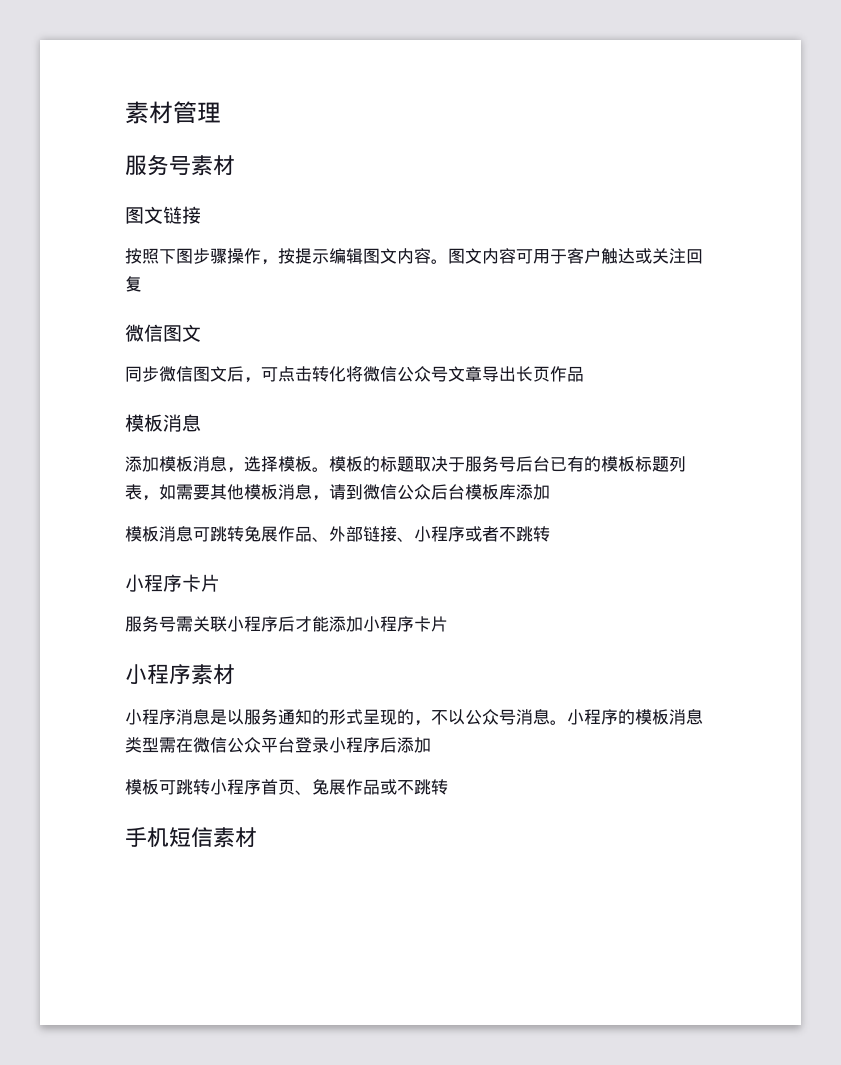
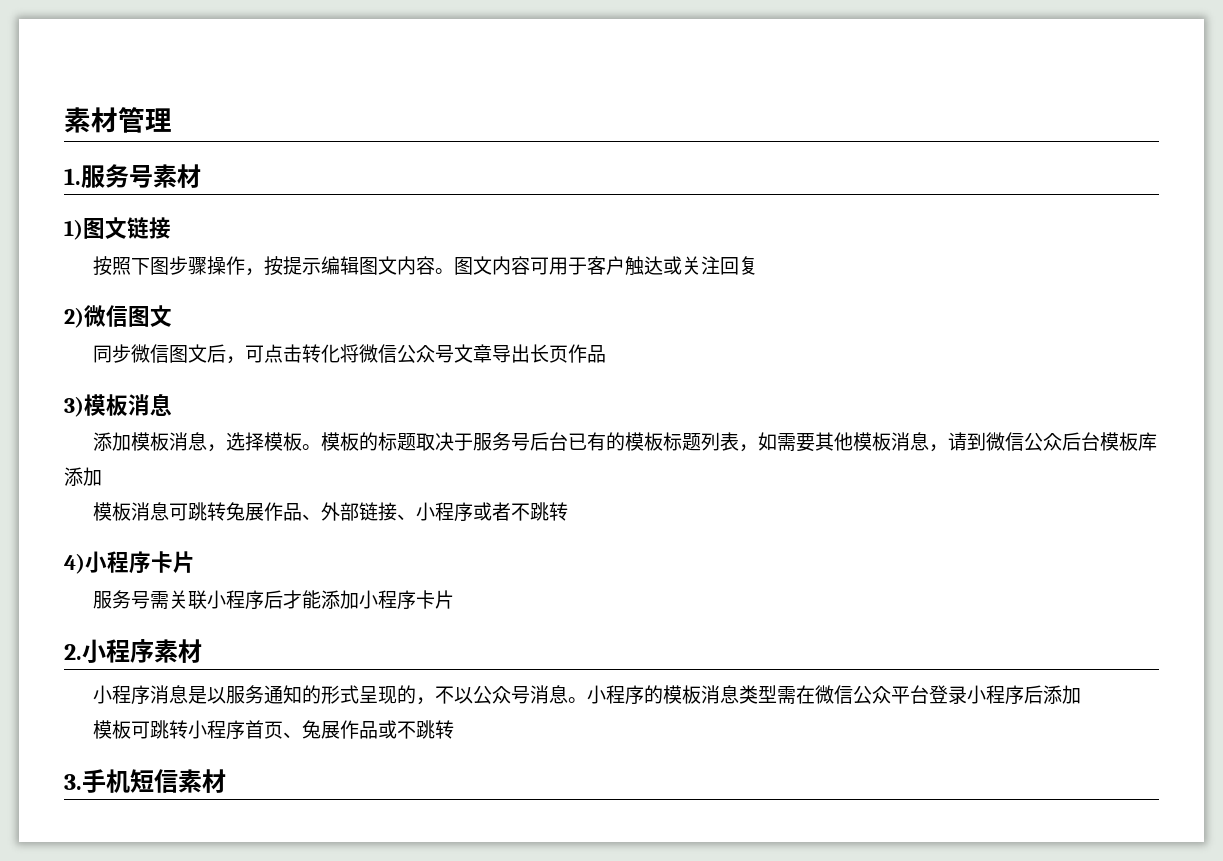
(221, 112) none -> [64,168,81,185] 1.
(235, 165) none -> [64,219,83,240] 1)
(142, 284) none -> [64,307,84,328] 2)
(584, 374) none -> [64,396,84,417] 3)
(550, 534) none -> [64,553,85,574] 4)
(448, 624) none -> [64,644,82,660] 2.
(448, 787) none -> [64,774,82,790] 3.

